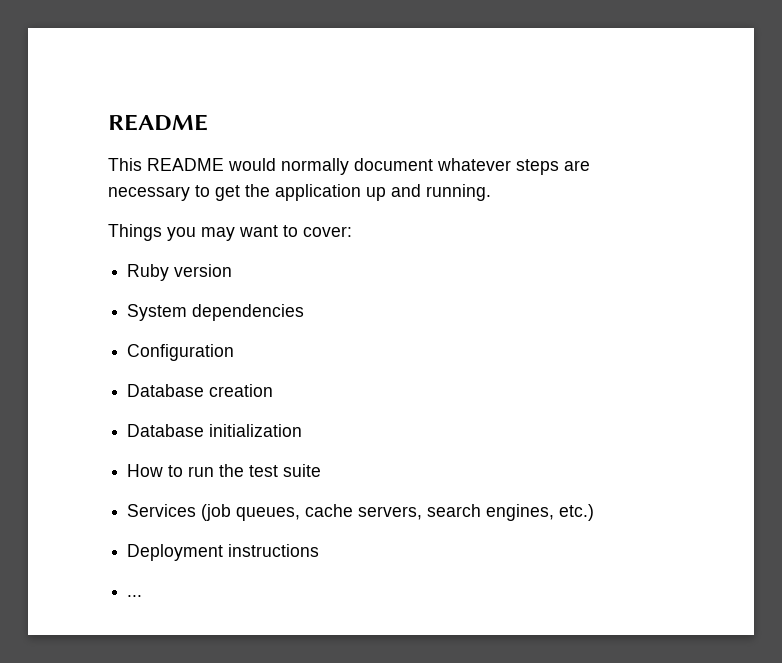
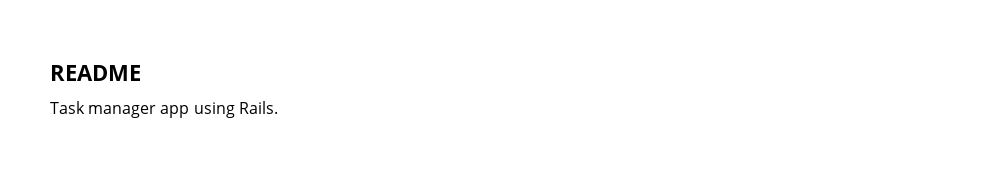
[108,158,590,175] [108,184,491,201] [108,224,352,241] [127,264,233,281] [127,304,305,321] [127,344,235,361] [127,384,274,397] [127,424,303,437] [127,464,322,477] [127,504,595,521] [127,544,320,561] [127,595,143,597] This README would normally document whatever steps are necessary to get the application up and running. // Things you may want to cover: // Ruby version // System dependencies // Configuration // Database creation // Database initialization // How to run the test suite // Services (job queues, cache servers, search engines, etc.) // Deployment instructions // ... -> [50,101,278,118] Task manager app using Rails.

